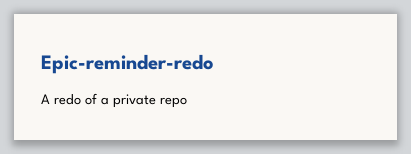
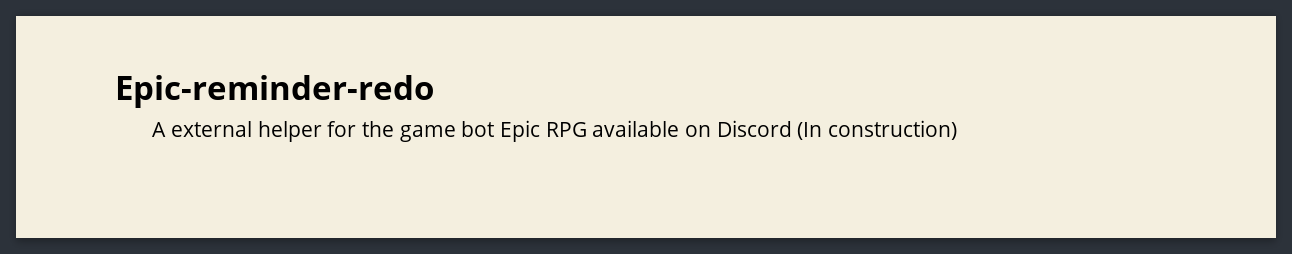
[54,93,187,108] redo of a private repo -> [171,120,958,142] external helper for the game bot Epic RPG available on Discord (In construction)

